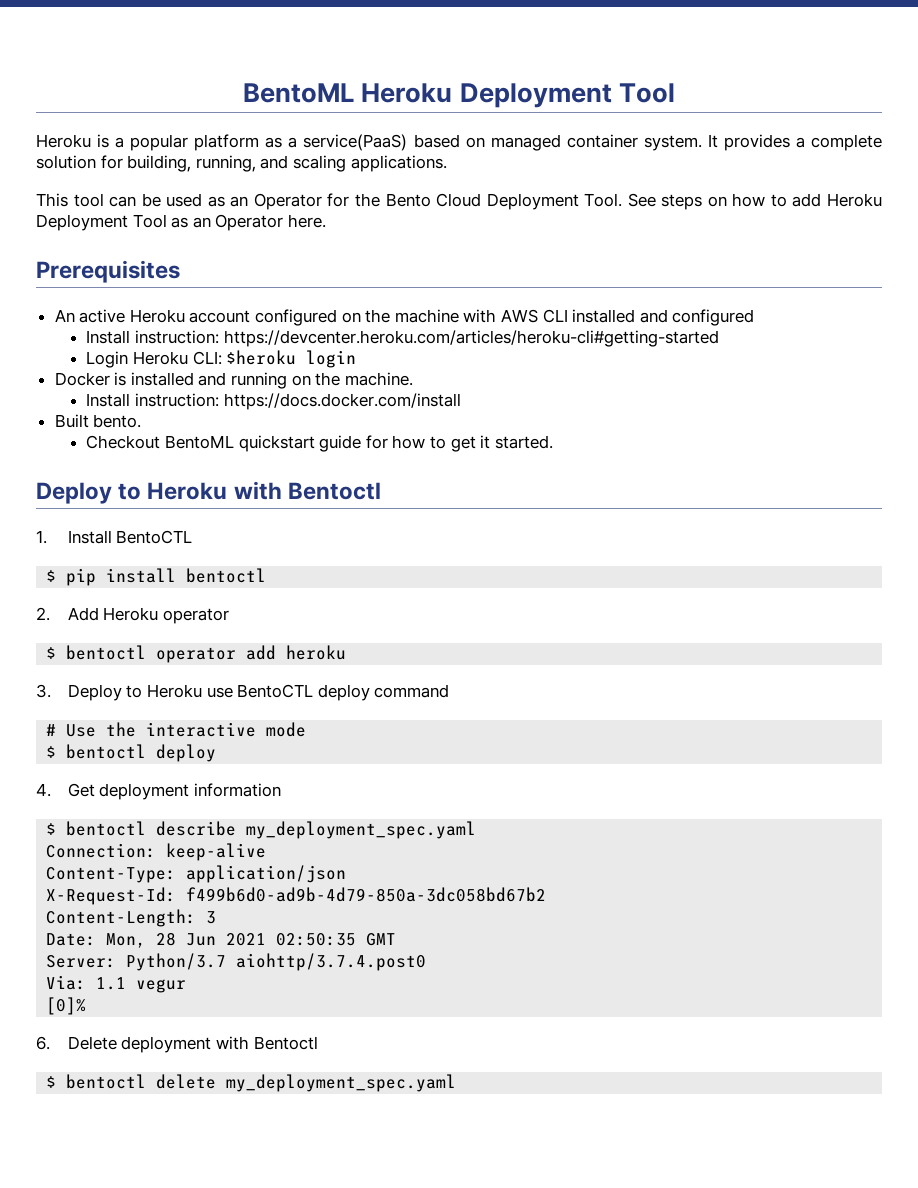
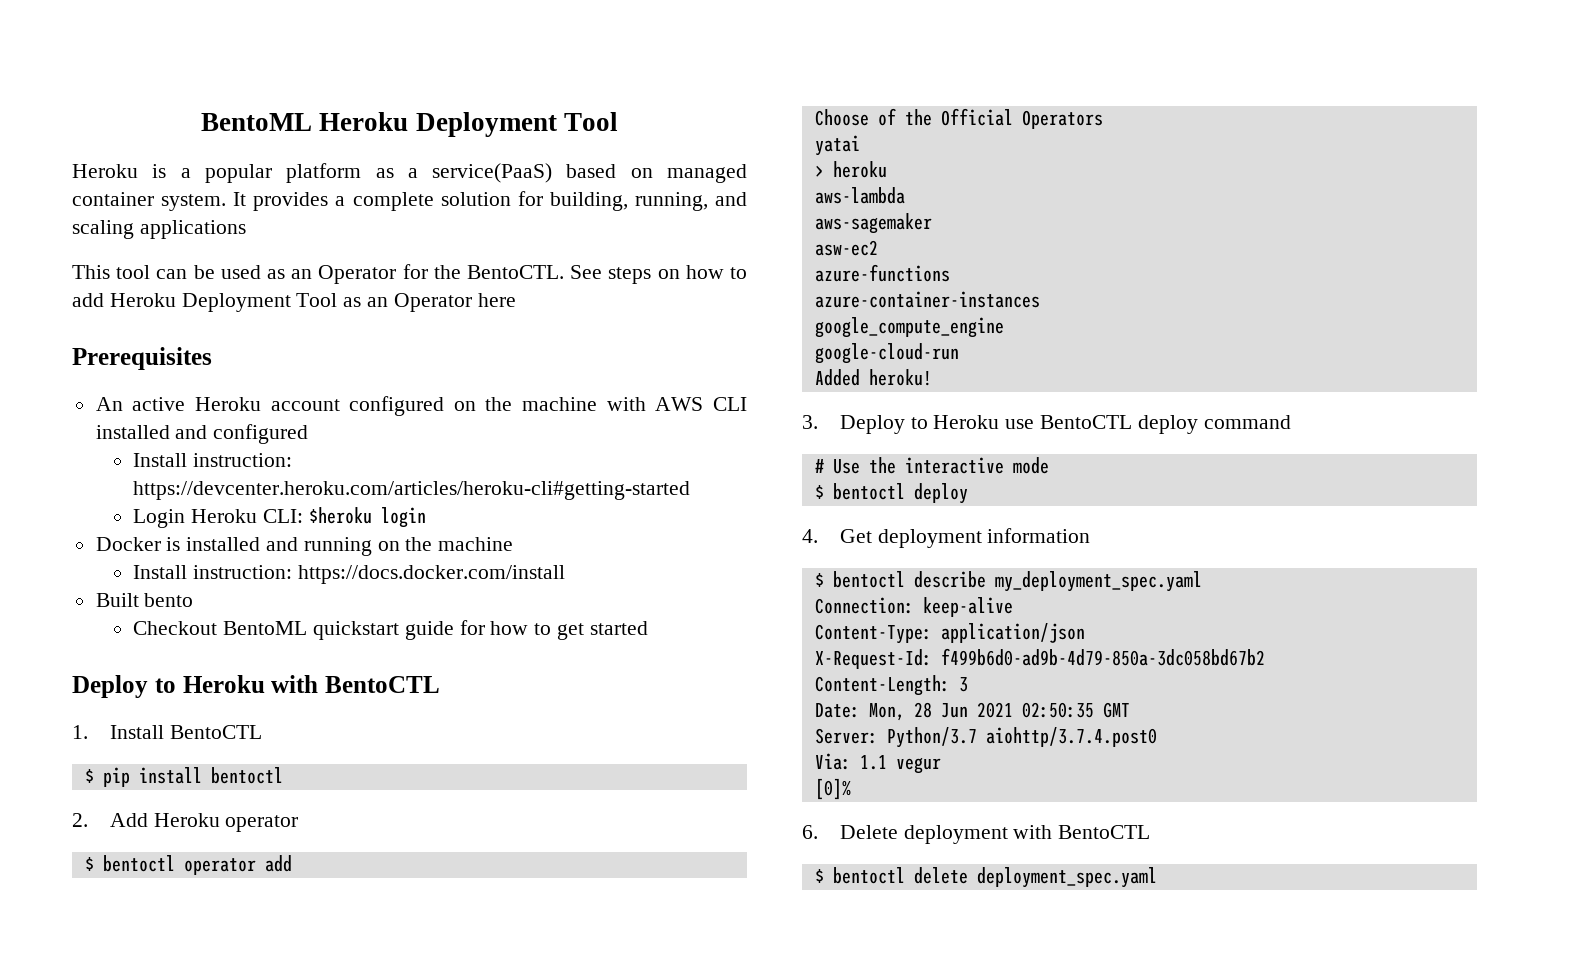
[350,155,447,172] applications. -> [139,220,246,239] applications
[385,193,623,210] Bento Cloud Deployment Tool. -> [466,265,564,279] BentoCTL.
[287,214,326,228] here. -> [477,293,516,307] here
[344,372,413,386] machine. -> [438,537,514,551] machine
[93,414,142,428] bento. -> [144,593,194,607] bento
[480,435,553,449] it started. -> [589,621,648,635] started
[287,482,381,500] Bentoctl -> [325,676,440,693] BentoCTL
[286,645,347,660] heroku -> [814,108,1103,129] [814,135,860,156] [814,161,887,178] [814,187,905,204] [814,213,932,234] [814,240,878,256] [814,264,950,282] [814,291,1040,308] [814,317,1004,338] [814,343,959,364] [814,369,932,386] // Choose of the Official Operators // yatai // > heroku // aws-lambda // aws-sagemaker // asw-ec2 // azure-functions // azure-container-instances // google_compute_engine // google-cloud-run // Added heroku!
[253,1036,318,1050] Bentoctl -> [1058,825,1151,839] BentoCTL
[226,1074,457,1092] my_deployment_spec.yaml -> [976,867,1157,888] deployment_spec.yaml

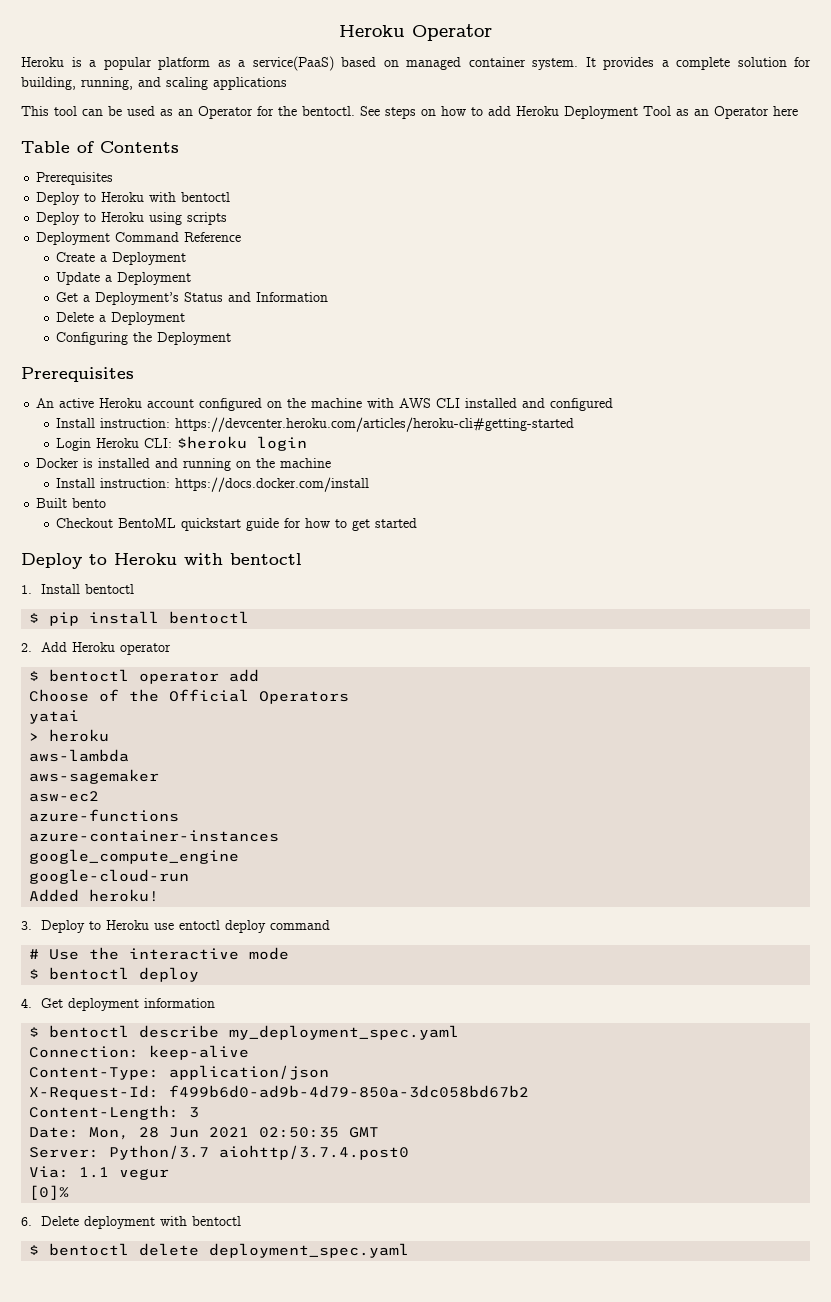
[201,112,618,137] BentoML Heroku Deployment Tool -> [339,24,492,41] Heroku Operator
[466,265,564,279] BentoCTL. -> [302,106,355,116] bentoctl.
(516, 300) none -> [21,141,179,153] [36,172,114,185] [36,192,231,205] [36,212,228,225] [36,232,242,245] [56,252,187,265] [56,272,192,285] [56,292,329,305] [56,312,186,325] [56,332,232,345] // Table of Contents // Prerequisites // Deploy to Heroku with bentoctl // Deploy to Heroku using scripts // Deployment Command Reference // Create a Deployment // Update a Deployment // Get a Deployment’s Status and Information // Delete a Deployment // Configuring the Deployment
[325,676,440,693] BentoCTL -> [230,553,302,565] bentoctl
[169,725,262,739] BentoCTL -> [84,584,134,594] bentoctl
[1039,415,1132,429] BentoCTL -> [178,920,220,930] entoctl
[1058,825,1151,839] BentoCTL -> [191,1216,241,1226] bentoctl

